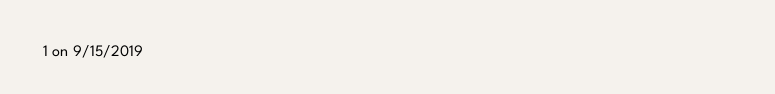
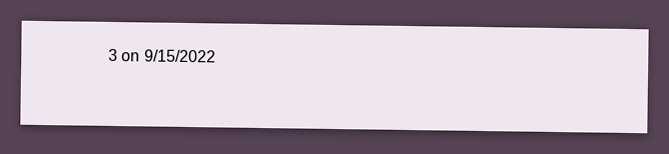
[43,45,143,58] 1 on 9/15/2019 -> [108,48,216,63] 3 on 9/15/2022

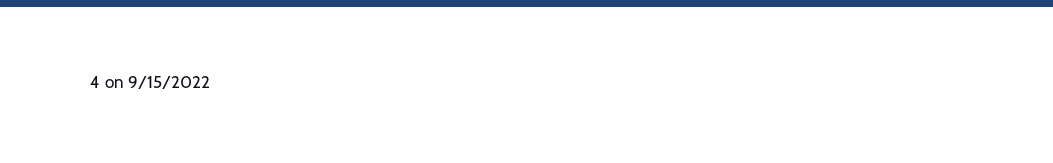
[108,48,118,62] 3 -> [90,76,100,88] 4

